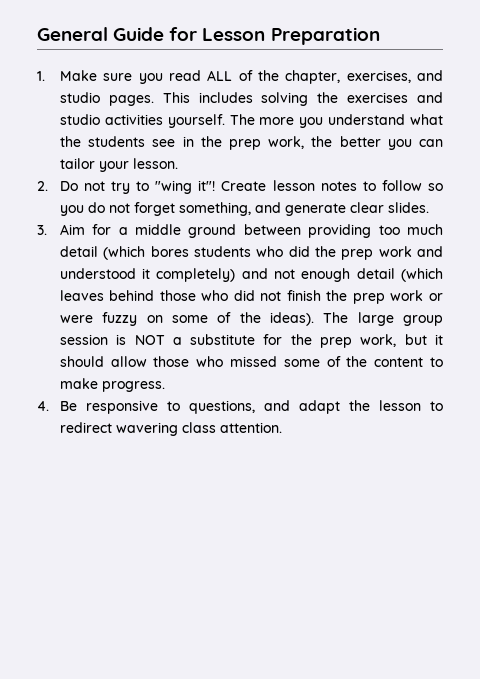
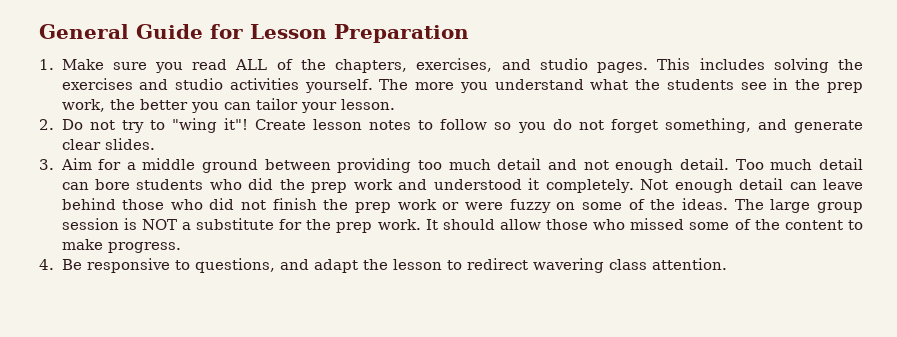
[285,70,341,84] chapter, -> [335,59,408,73] chapters,
[103,246,189,260] (which bores -> [548,158,863,173] [61,179,130,190] and not enough detail. Too much detail can bore
[156,268,444,282] [59,290,104,301] completely) and not enough detail (which leaves -> [545,178,863,193] completely. Not enough detail can leave
[269,312,314,326] ideas). -> [682,198,729,210] ideas.
[360,334,443,347] work, but it -> [377,219,438,230] work. It

